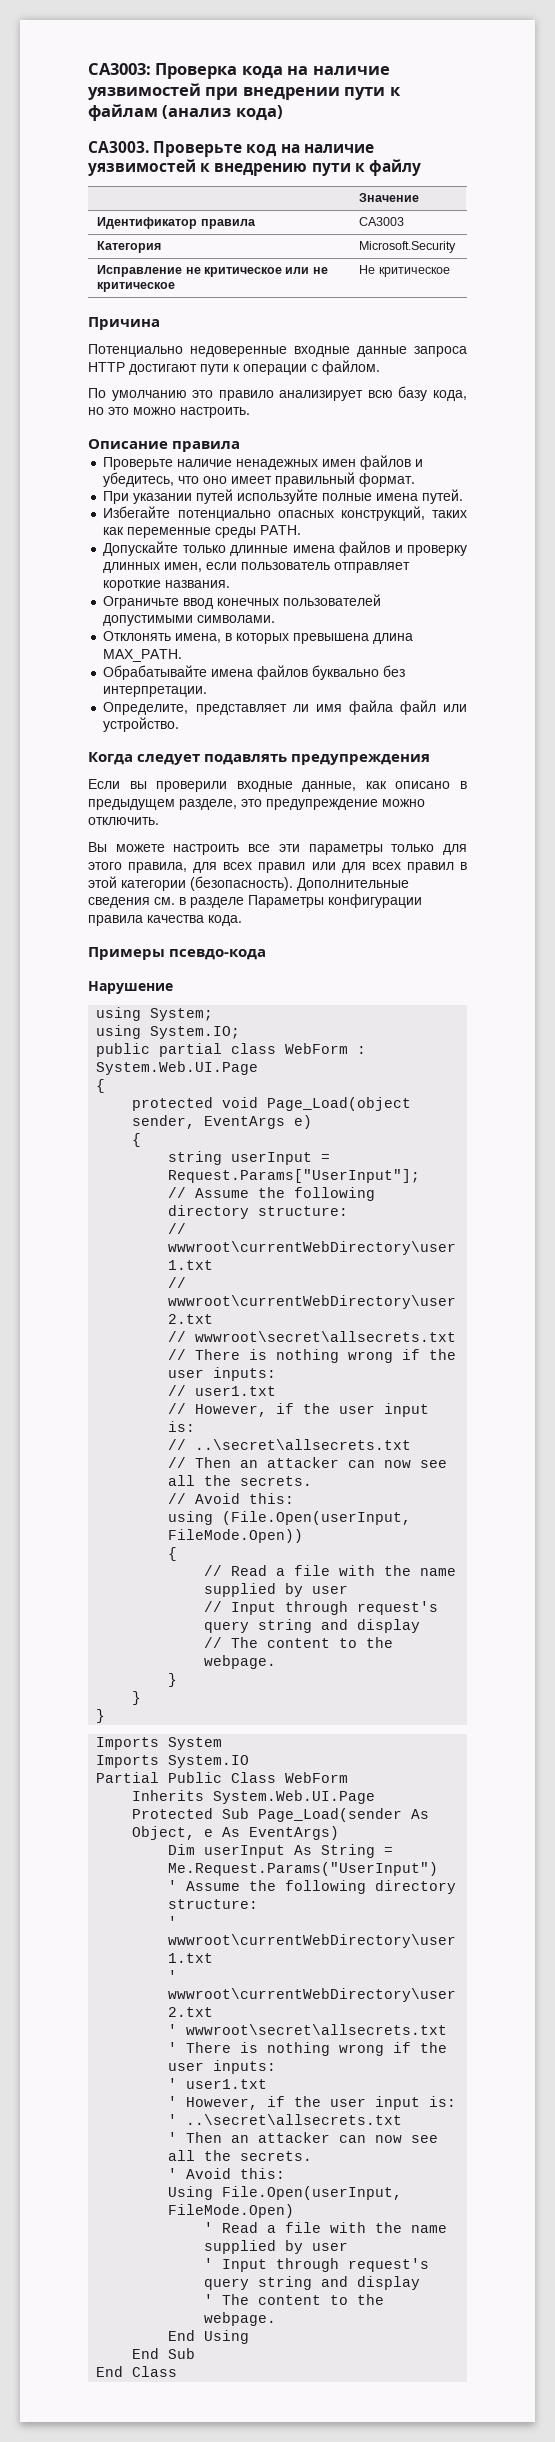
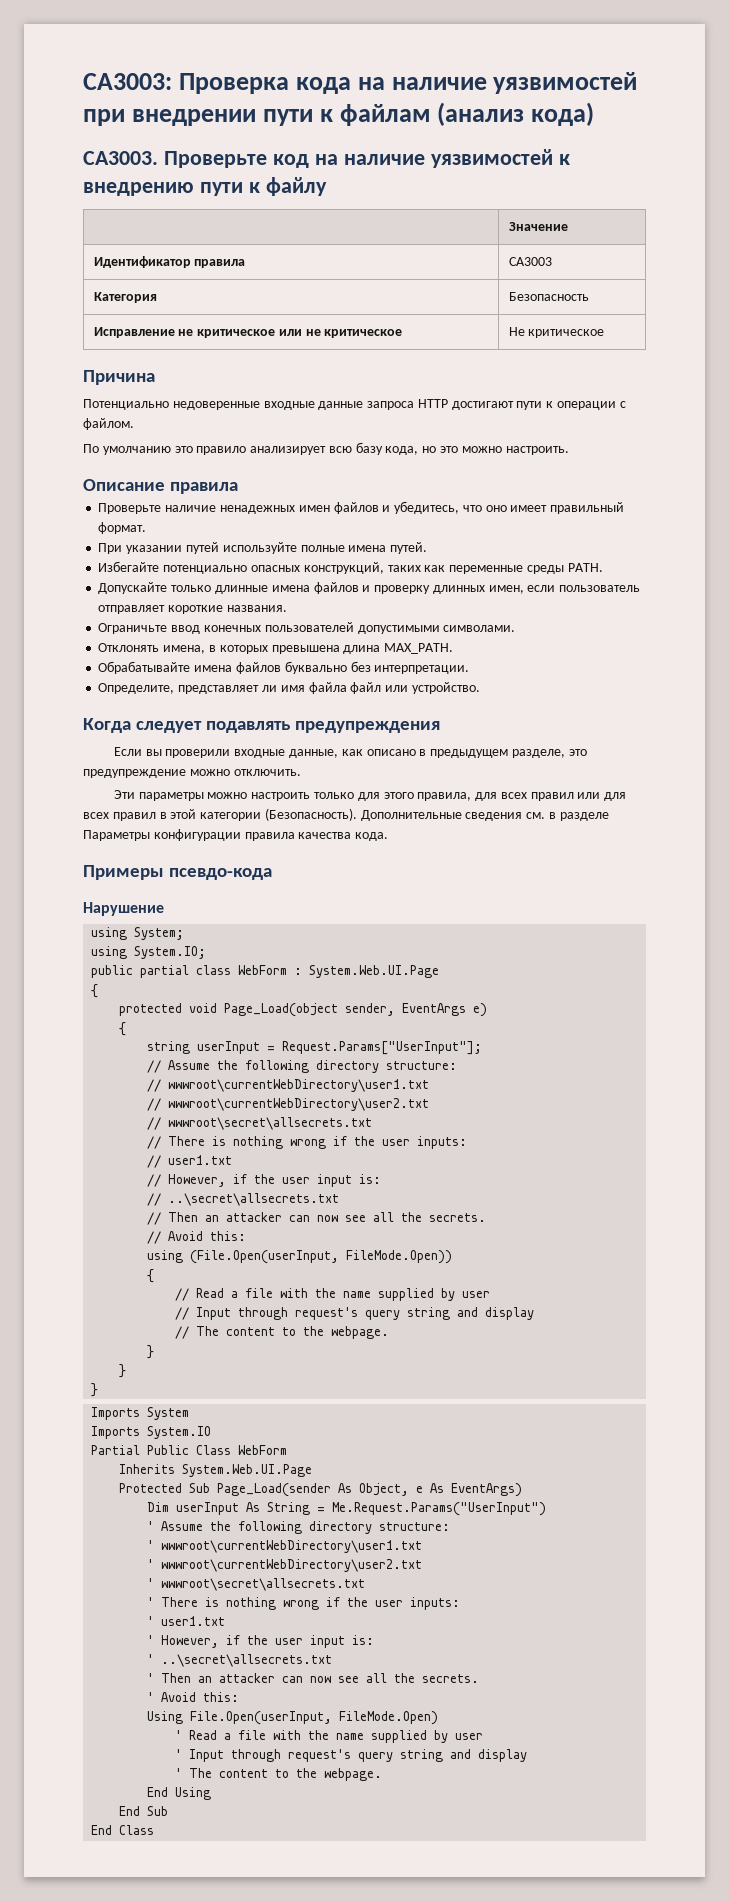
[359,241,457,253] Microsoft.Security -> [508,292,589,301] Безопасность
[88,842,383,855] Вы можете настроить все эти параметры -> [113,790,311,801] Эти параметры можно настроить
[190,876,293,891] (безопасность). -> [264,808,357,821] (Безопасность).

